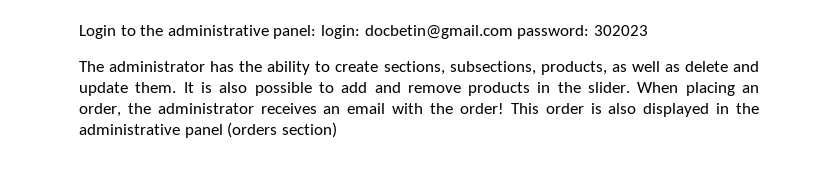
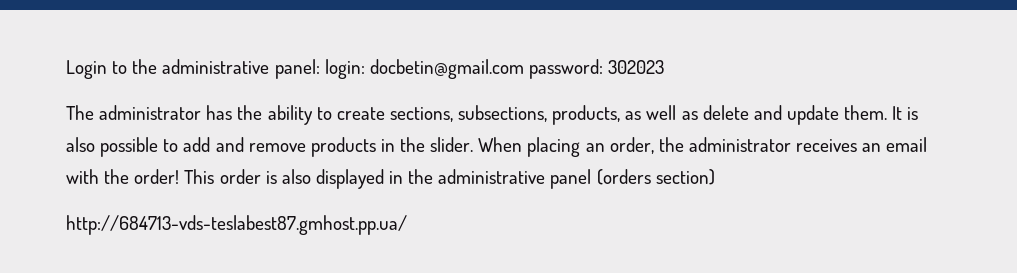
(337, 130) none -> [66,215,407,235] // http://684713-vds-teslabest87.gmhost.pp.ua/

